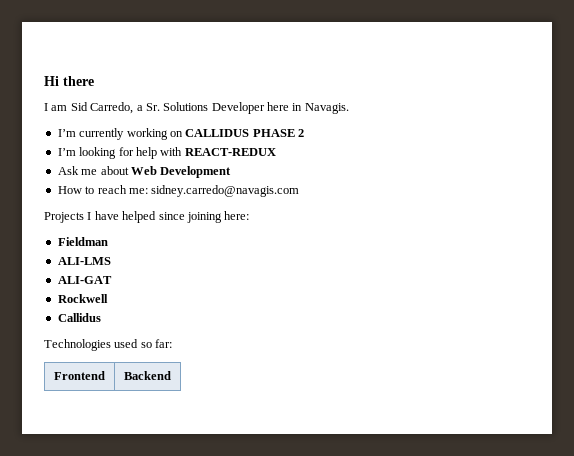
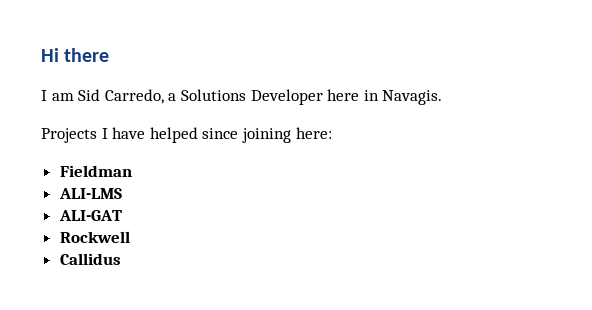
[145,103,160,111] Sr. -> (177, 97) none
[57,128,304,140] [57,147,276,159] [57,166,232,178] [57,185,300,197] // I’m currently working on CALLIDUS PHASE 2 // I’m looking for help with REACT-REDUX // Ask me about Web Development // How to reach me: sidney.carredo@navagis.com -> (443, 97) none
[44,339,173,351] [54,371,105,380] [124,371,171,380] // Technologies used so far: // Frontend | Backend -> (121, 259) none

